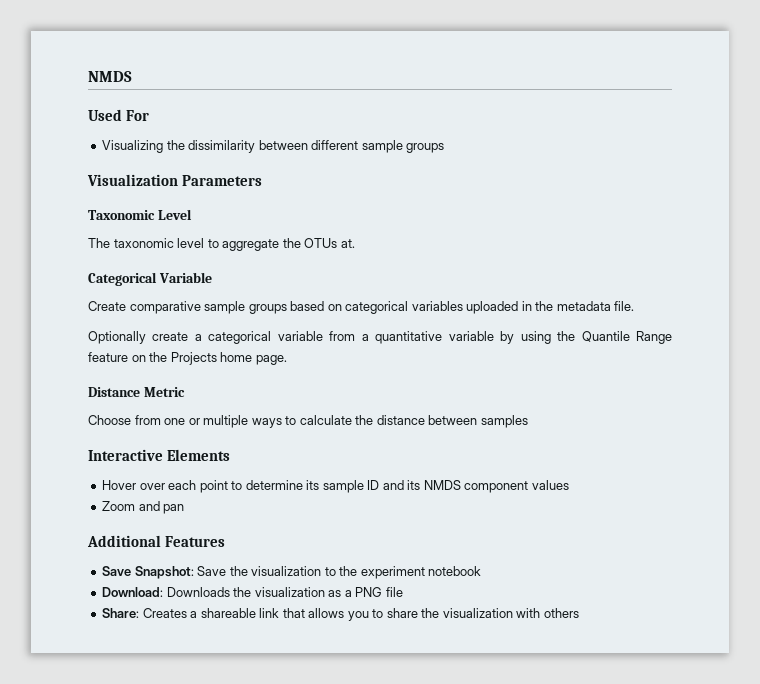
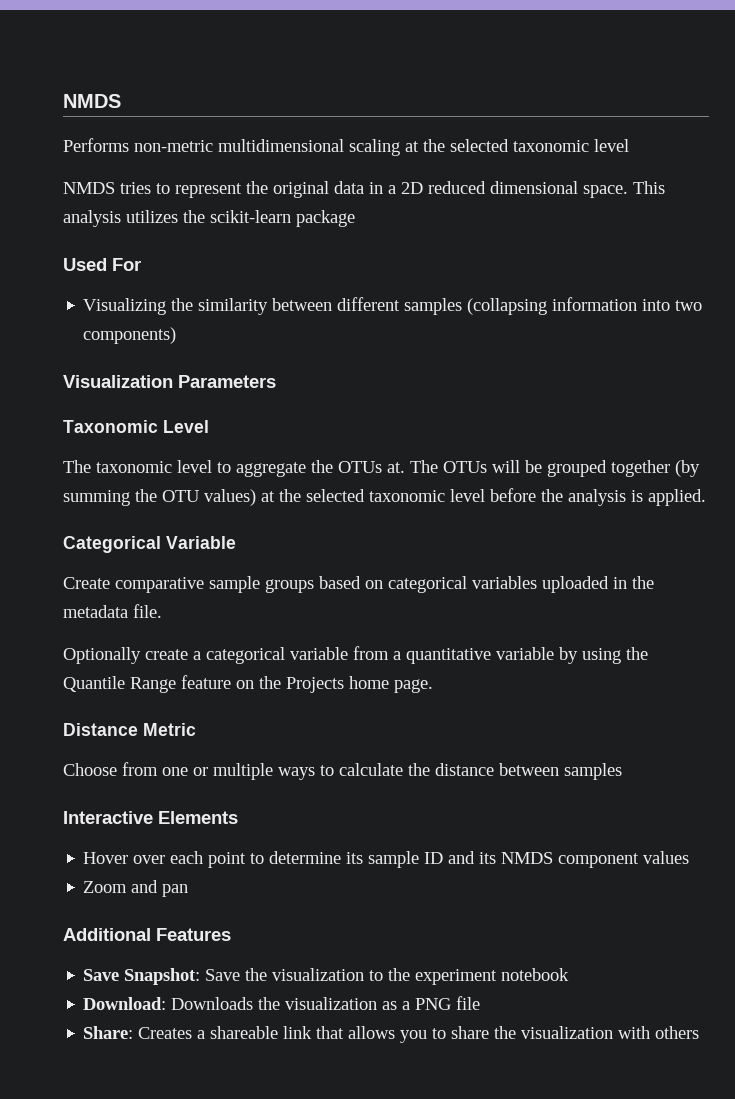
[88,71,132,82] NMDS -> [63,94,121,108] [63,138,629,156] [63,181,665,198] [63,210,355,227] NMDS // Performs non-metric multidimensional scaling at the selected taxonomic level // NMDS tries to represent the original data in a 2D reduced dimensional space. This analysis utilizes the scikit-learn package
[188,140,256,153] dissimilarity -> [198,298,269,315] similarity
[361,140,445,153] sample groups -> [404,297,703,315] [83,327,177,344] samples (collapsing information into two components)
(355, 243) none -> [410,460,700,477] [63,488,706,506] The OTUs will be grouped together (by summing the OTU values) at the selected taxonomic level before the analysis is applied.

